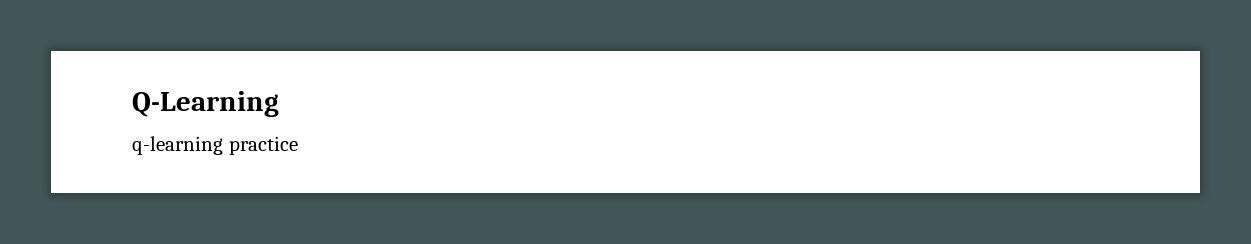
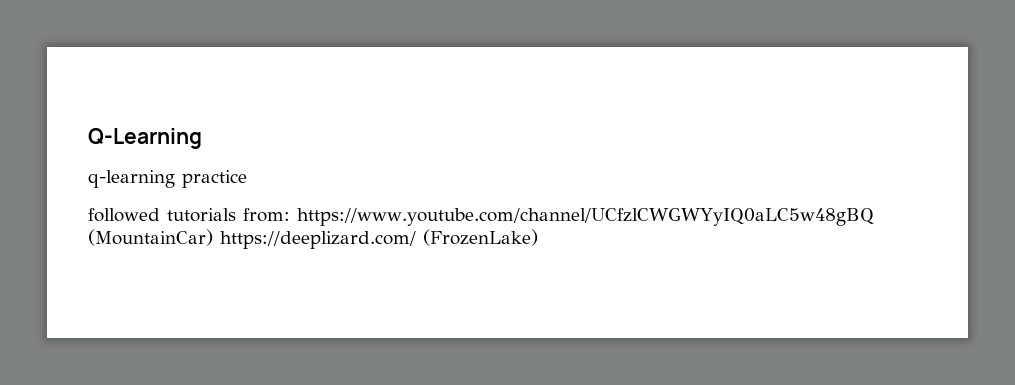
(298, 145) none -> [88,208,874,226] [88,229,538,249] // followed tutorials from: https://www.youtube.com/channel/UCfzlCWGWYyIQ0aLC5w48gBQ (MountainCar) https://deeplizard.com/ (FrozenLake)

